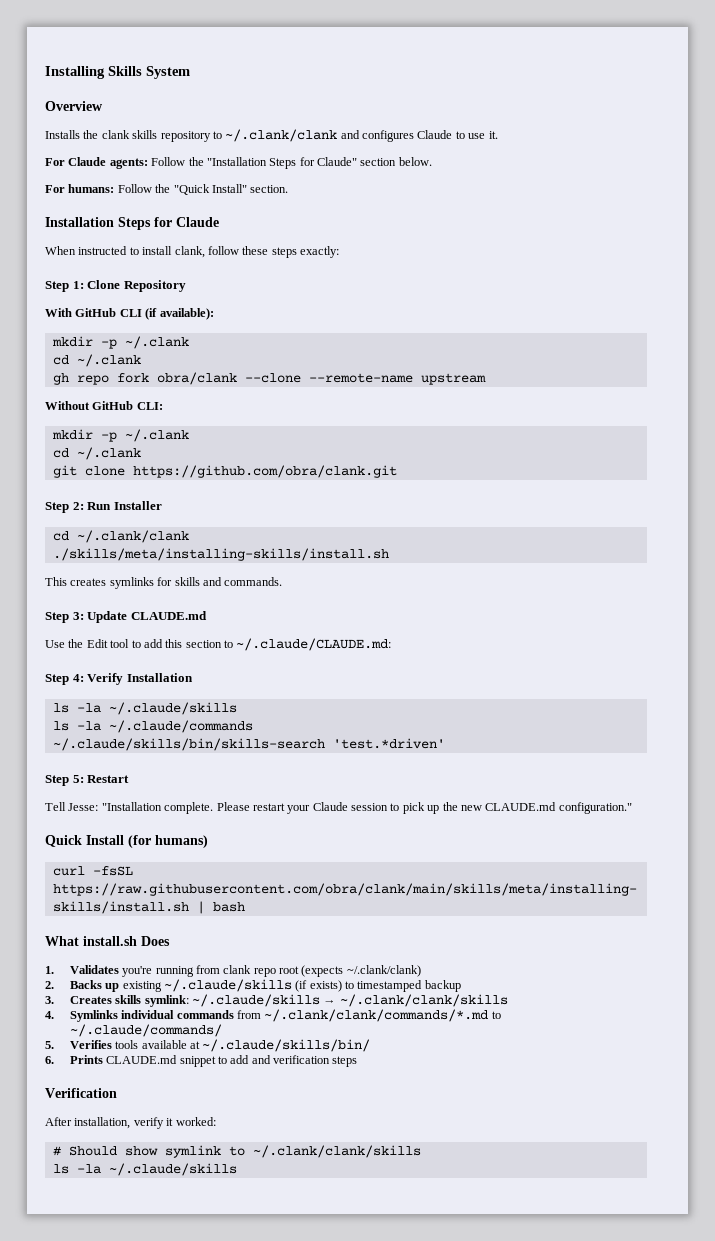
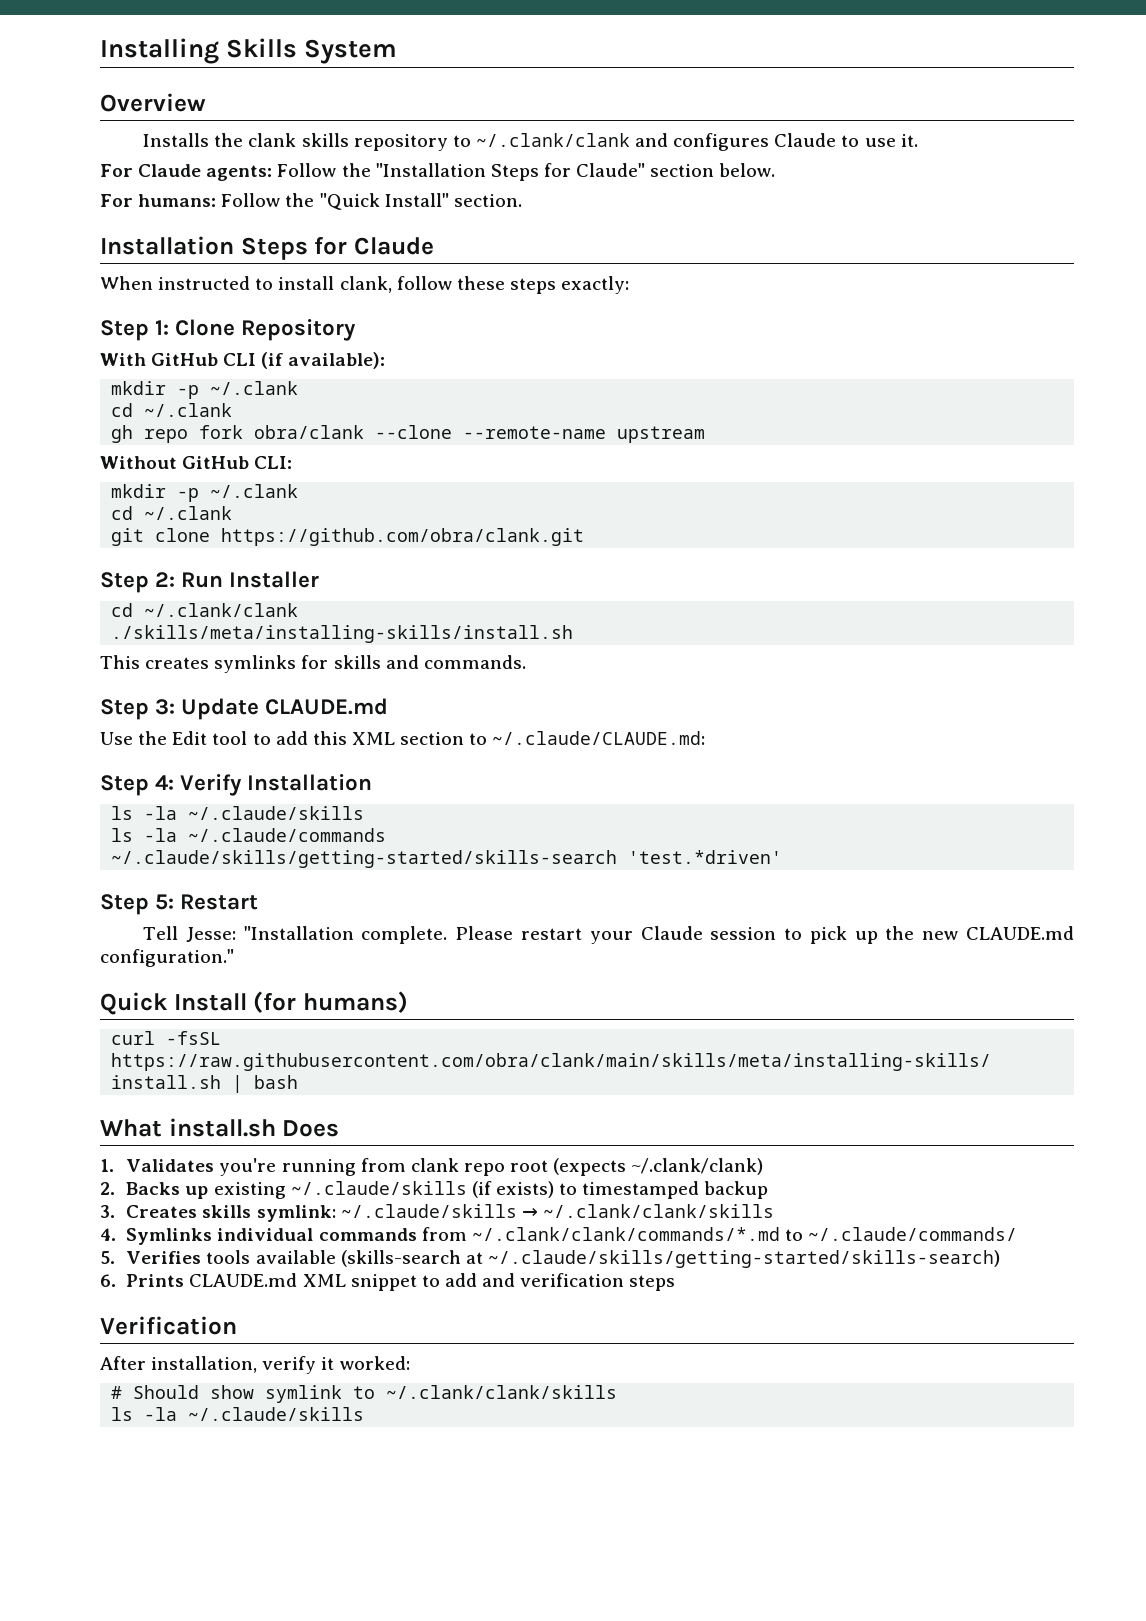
(183, 643) none -> [351,732,395,745] XML
[52,738,325,751] ~/.claude/skills/bin/skills-search -> [111,850,618,868] ~/.claude/skills/getting-started/skills-search
[189,1039,371,1052] at ~/.claude/skills/bin/ -> [340,1250,1000,1268] (skills-search at ~/.claude/skills/getting-started/skills-search)
(178, 1059) none -> [302,1274,346,1287] XML

